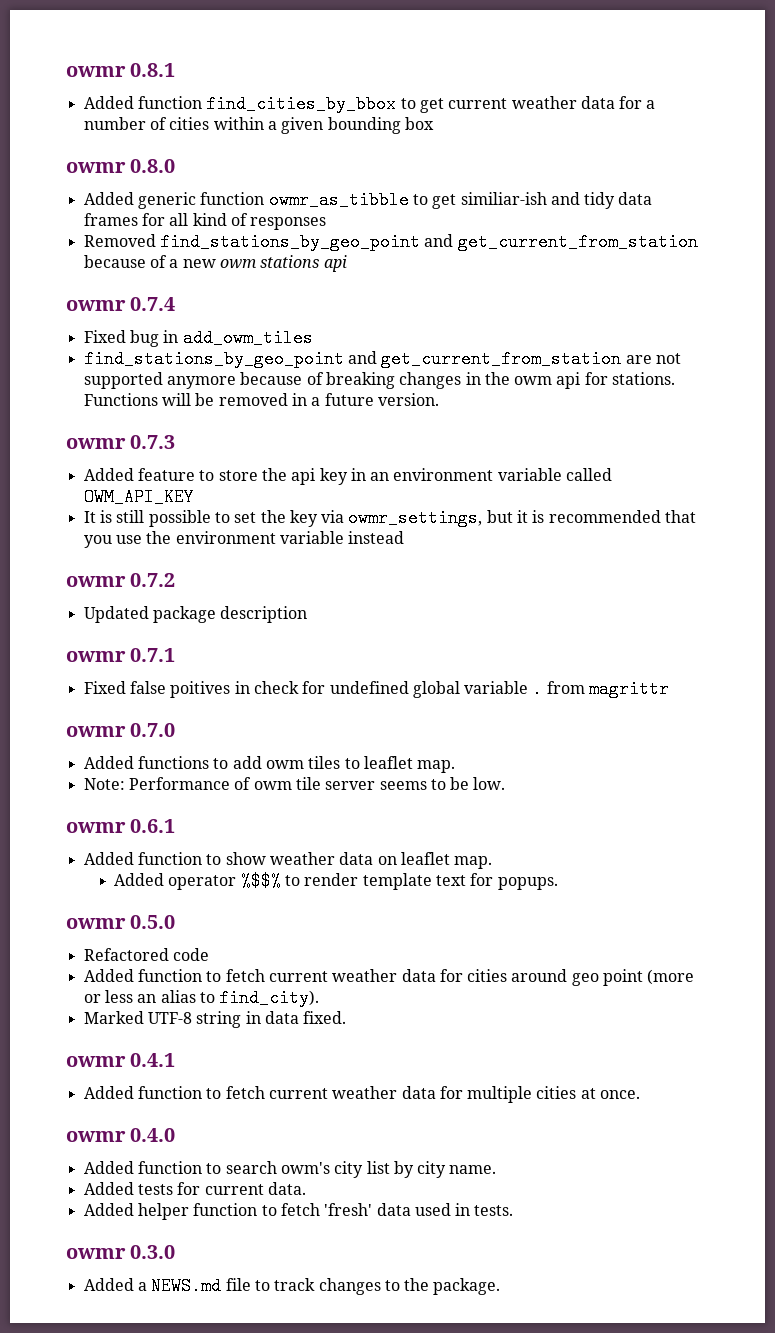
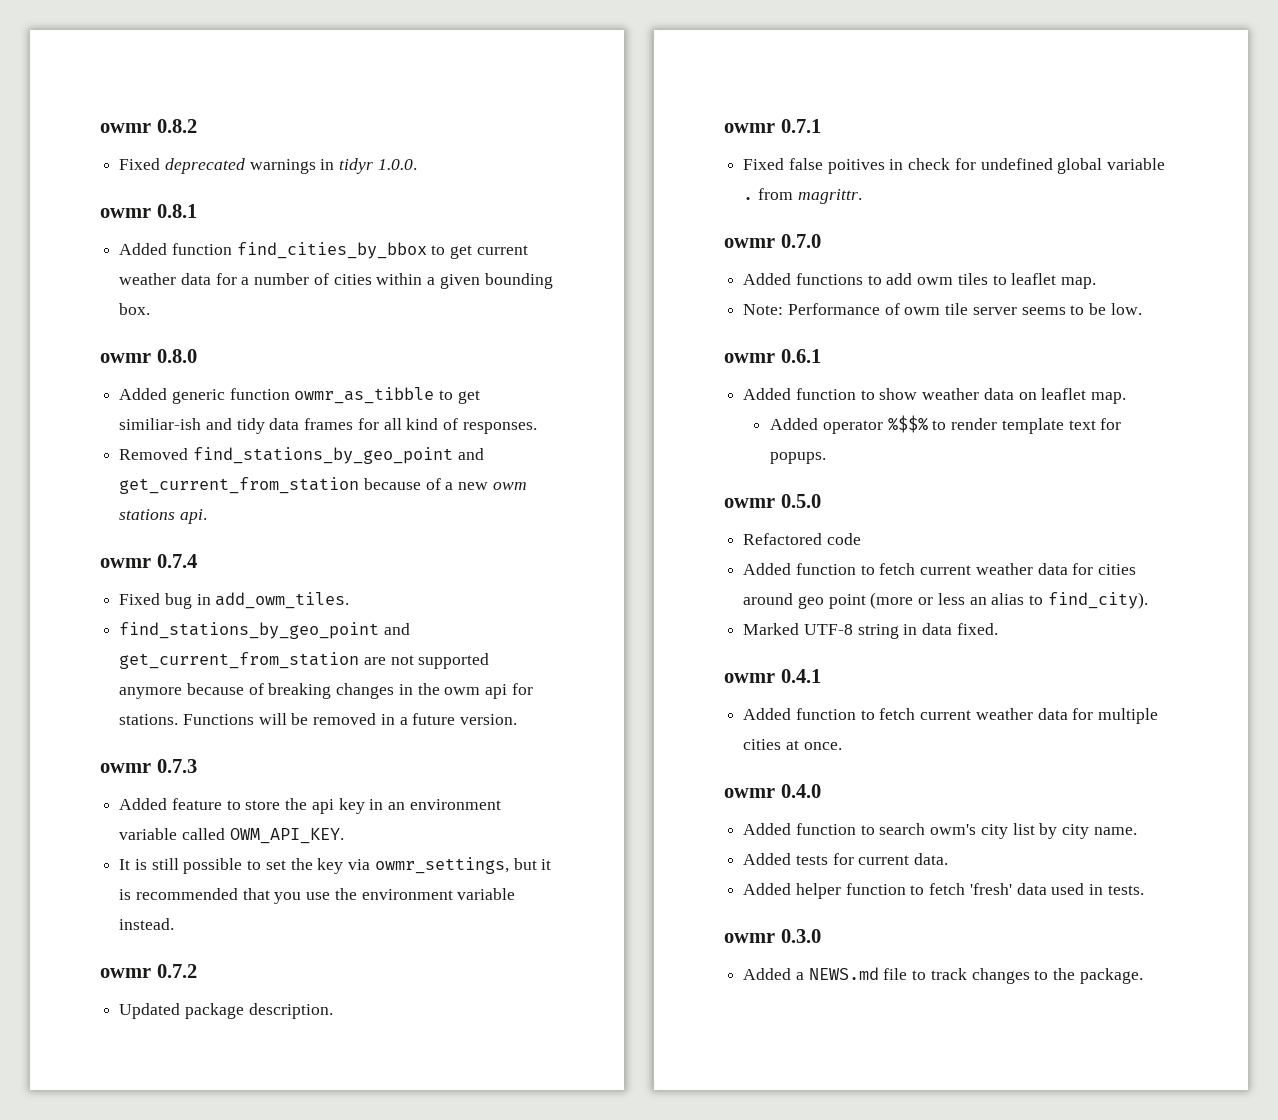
[66,66,126,77] owmr -> [100,119,197,133] [119,158,417,174] [100,208,151,218] owmr 0.8.2 // Fixed deprecated warnings in tidyr 1.0.0. // owmr
[404,117,434,130] box -> [119,303,151,315] box.
[250,217,327,230] responses -> [462,422,537,434] responses.
[323,255,347,272] api -> [179,509,207,524] api.
[182,329,313,347] add_owm_tiles -> [215,592,350,609] add_owm_tiles.
[83,488,194,506] OWM_API_KEY -> [229,828,344,844] OWM_API_KEY.
[348,531,405,544] instead -> [119,918,175,930] instead.
[220,606,308,623] description -> [248,1003,333,1019] description.
[589,680,670,698] magrittr -> [797,189,862,204] magrittr.

